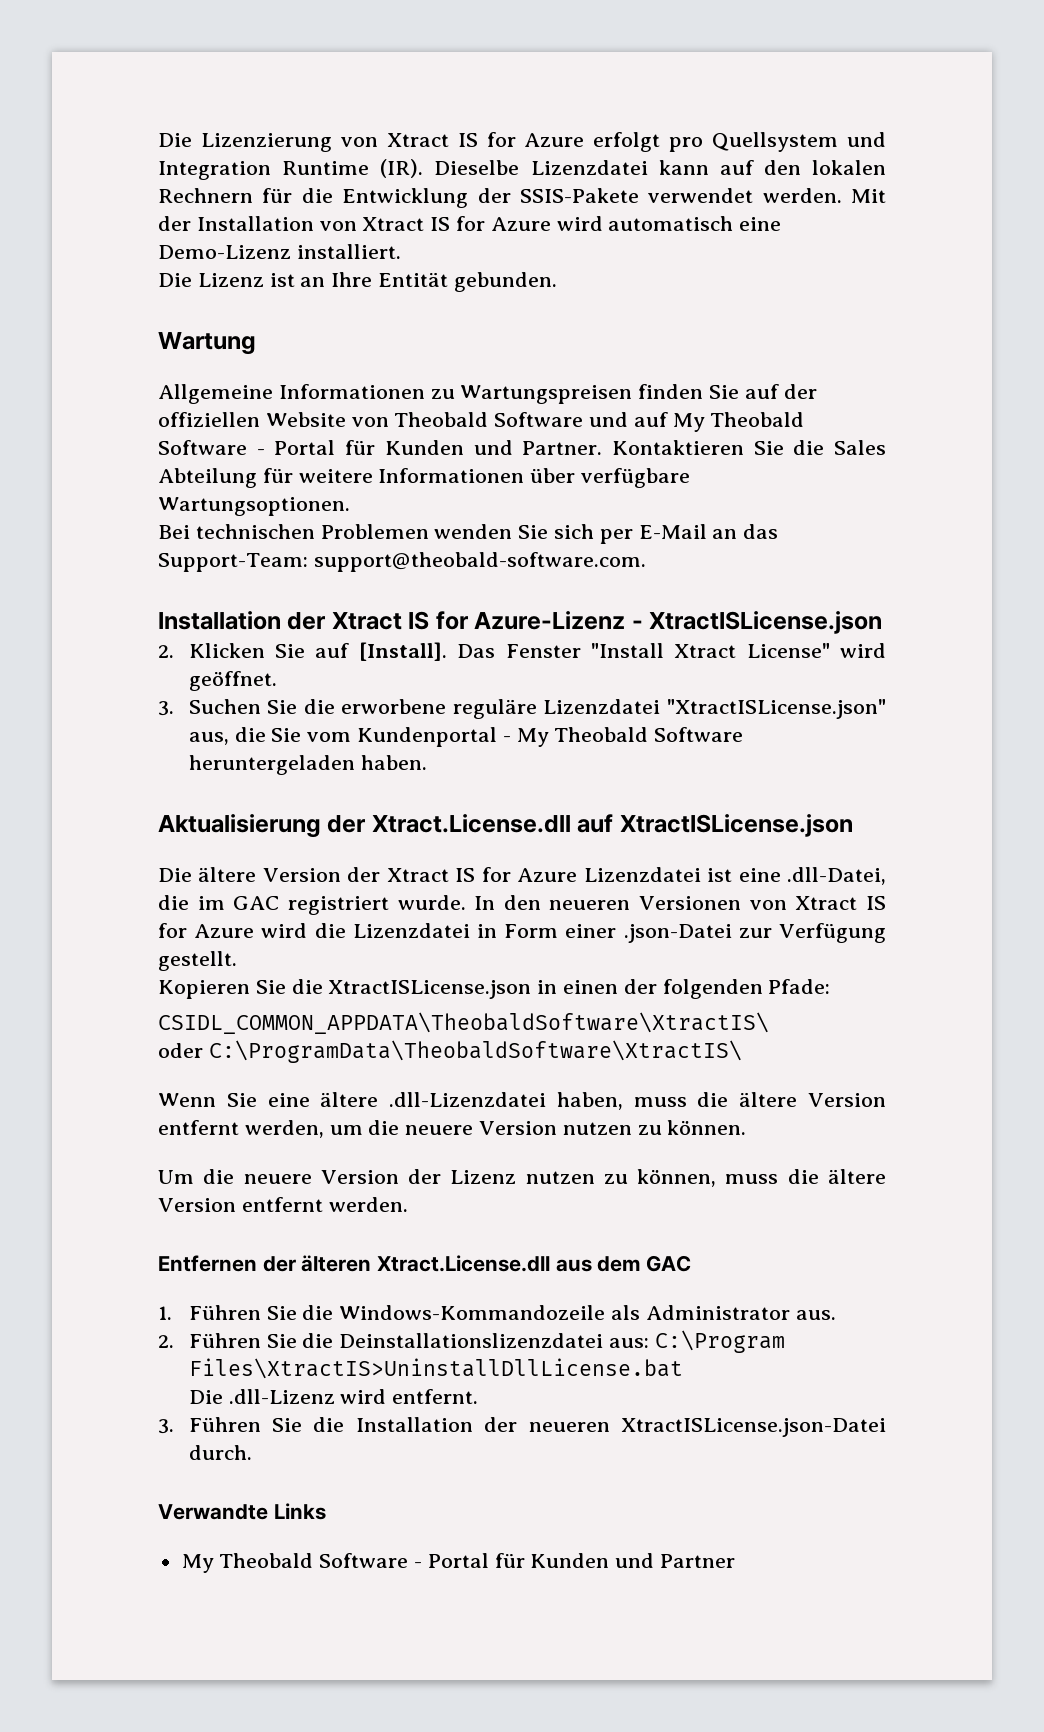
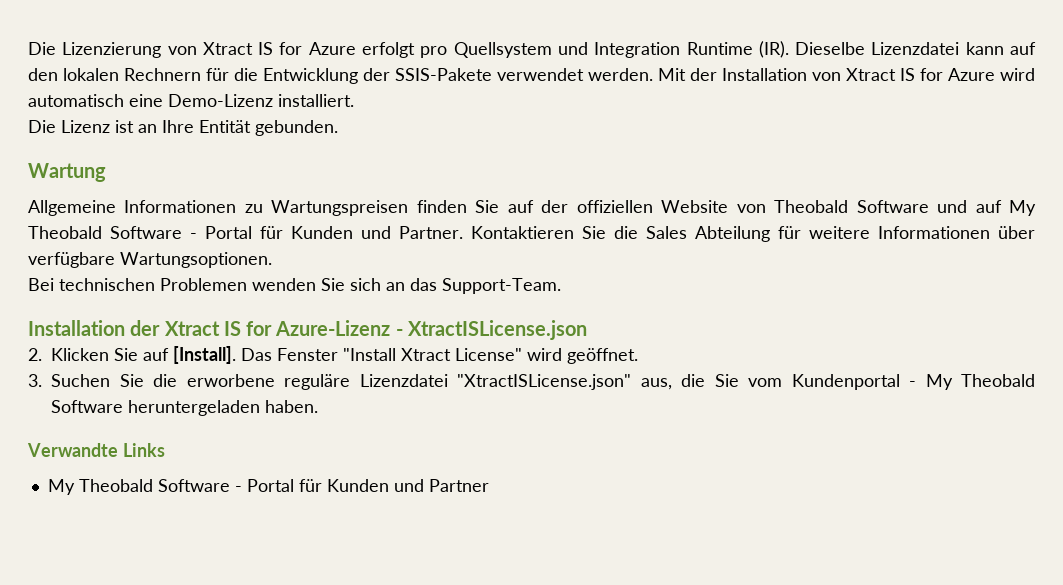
[599,524,779,544] [158,552,646,572] per E-Mail an das Support-Team: support@theobald-software.com. -> [386,278,561,294] an das Support-Team.
[158,814,853,838] [158,867,886,885] [158,895,886,915] [158,923,887,943] [158,951,237,971] [158,979,831,999] [158,1012,769,1034] [158,1040,742,1063] [158,1092,887,1110] [158,1120,747,1138] [158,1169,887,1187] [158,1197,408,1212] [158,1255,692,1272] [158,1305,836,1320] [158,1330,785,1353] [188,1358,683,1379] [188,1389,479,1404] [158,1417,886,1437] [188,1445,252,1460] // Aktualisierung der Xtract.License.dll auf XtractISLicense.json // Die ältere Version der Xtract IS for Azure Lizenzdatei ist eine .dll-Datei, die im GAC registriert wurde. In den neueren Versionen von Xtract IS for Azure wird die Lizenzdatei in Form einer .json-Datei zur Verfügung gestellt. // Kopieren Sie die XtractISLicense.json in einen der folgenden Pfade: // CSIDL_COMMON_APPDATA\TheobaldSoftware\XtractIS\ // oder C:\ProgramData\TheobaldSoftware\XtractIS\ // Wenn Sie eine ältere .dll-Lizenzdatei haben, muss die ältere Version entfernt werden, um die neuere Version nutzen zu können. // Um die neuere Version der Lizenz nutzen zu können, muss die ältere Version entfernt werden. // Entfernen der älteren Xtract.License.dll aus dem GAC // 1. Führen Sie die Windows-Kommandozeile als Administrator aus. // 2. Führen Sie die Deinstallationslizenzdatei aus: C:\Program Files\XtractIS>UninstallDllLicense.bat // Die .dll-Lizenz wird entfernt. // 3. Führen Sie die Installation der neueren XtractISLicense.json-Datei durch. -> (318, 406) none

